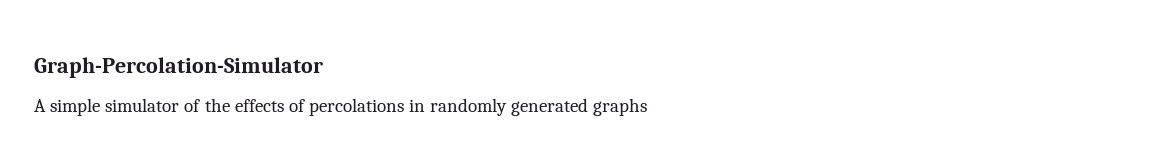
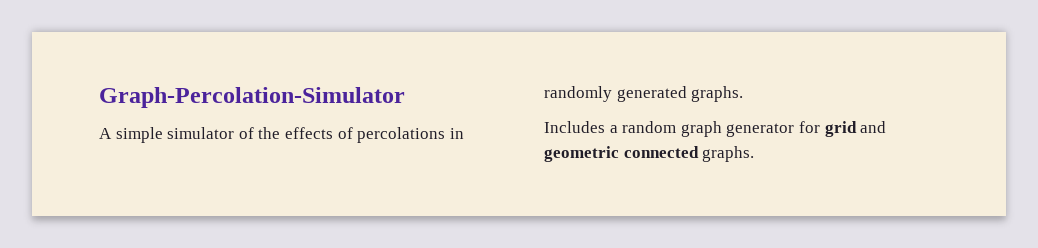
[593,98,648,116] graphs -> [691,86,744,102] [544,121,887,137] [544,146,755,162] graphs. // Includes a random graph generator for grid and geometric connected graphs.

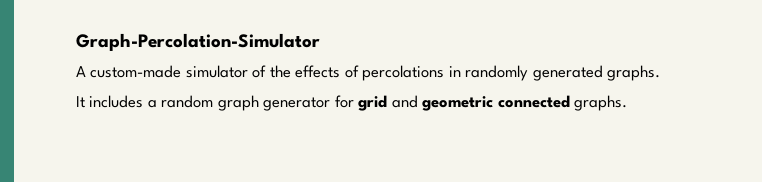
[115,127,163,143] simple -> [90,65,182,78] custom-made
[544,121,605,133] Includes -> [76,95,144,108] It includes

